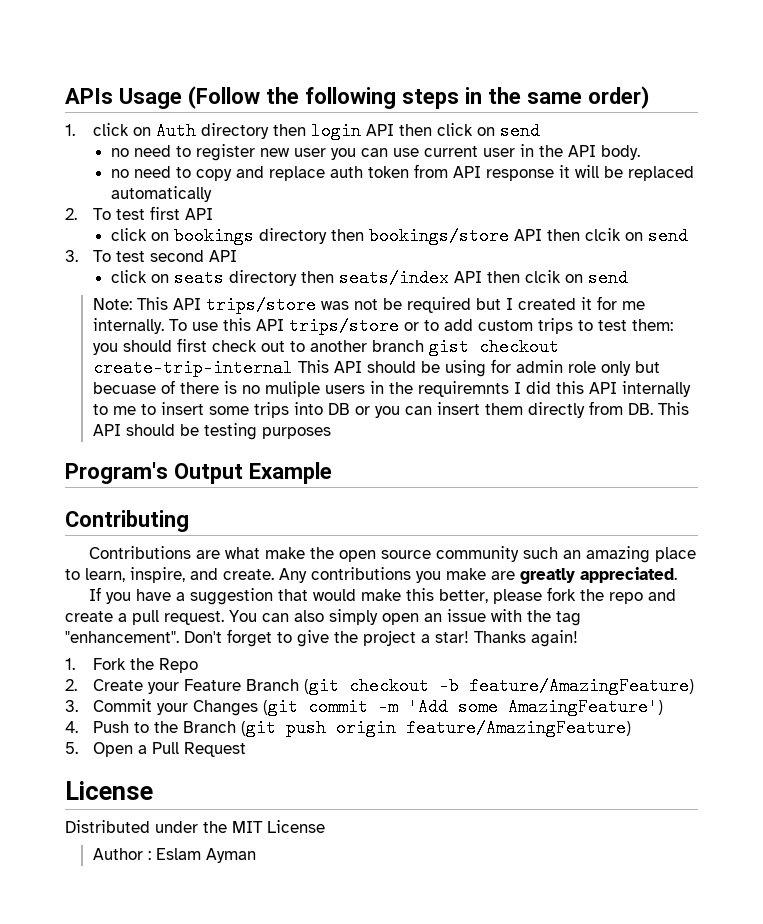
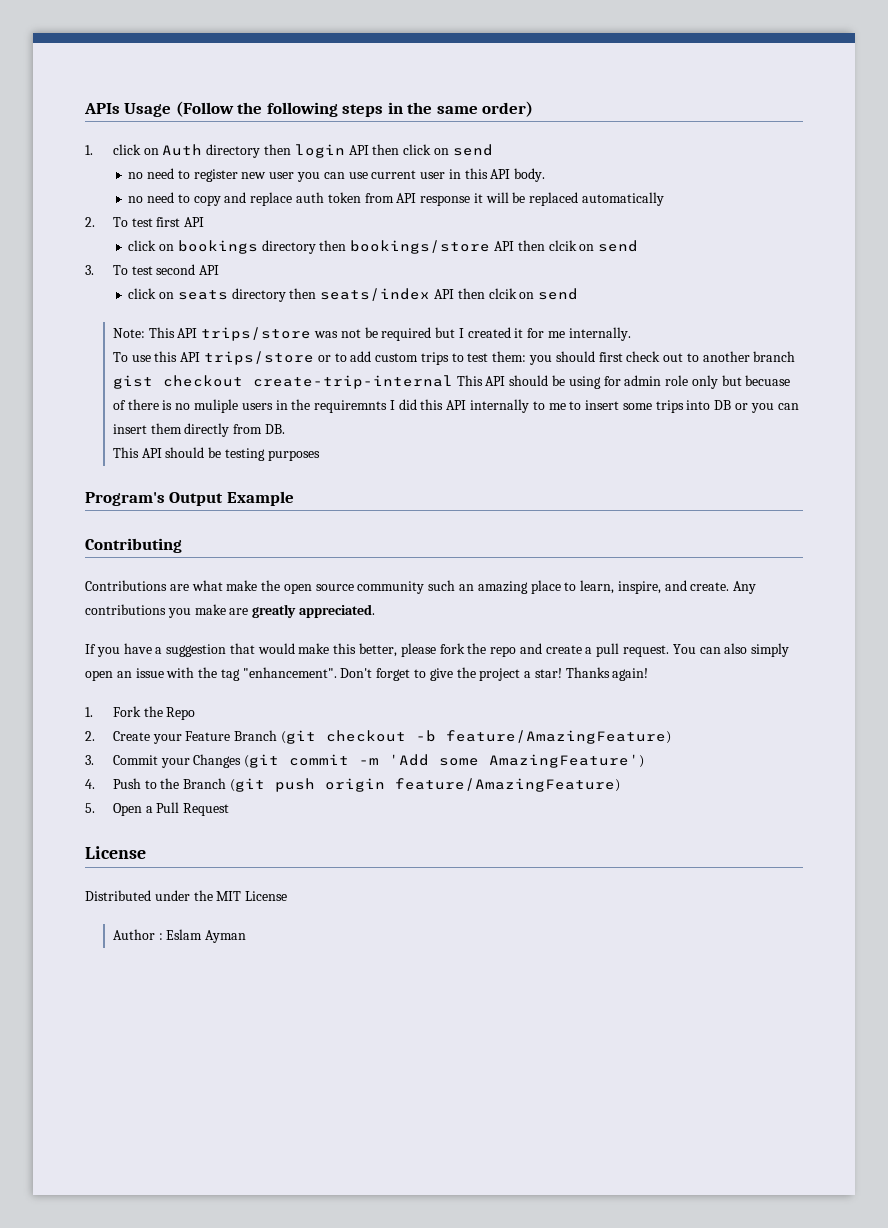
[539,145,564,157] the -> [464,168,488,179] this
(164, 326) none -> (631, 334) //
(653, 409) none -> (285, 429) //

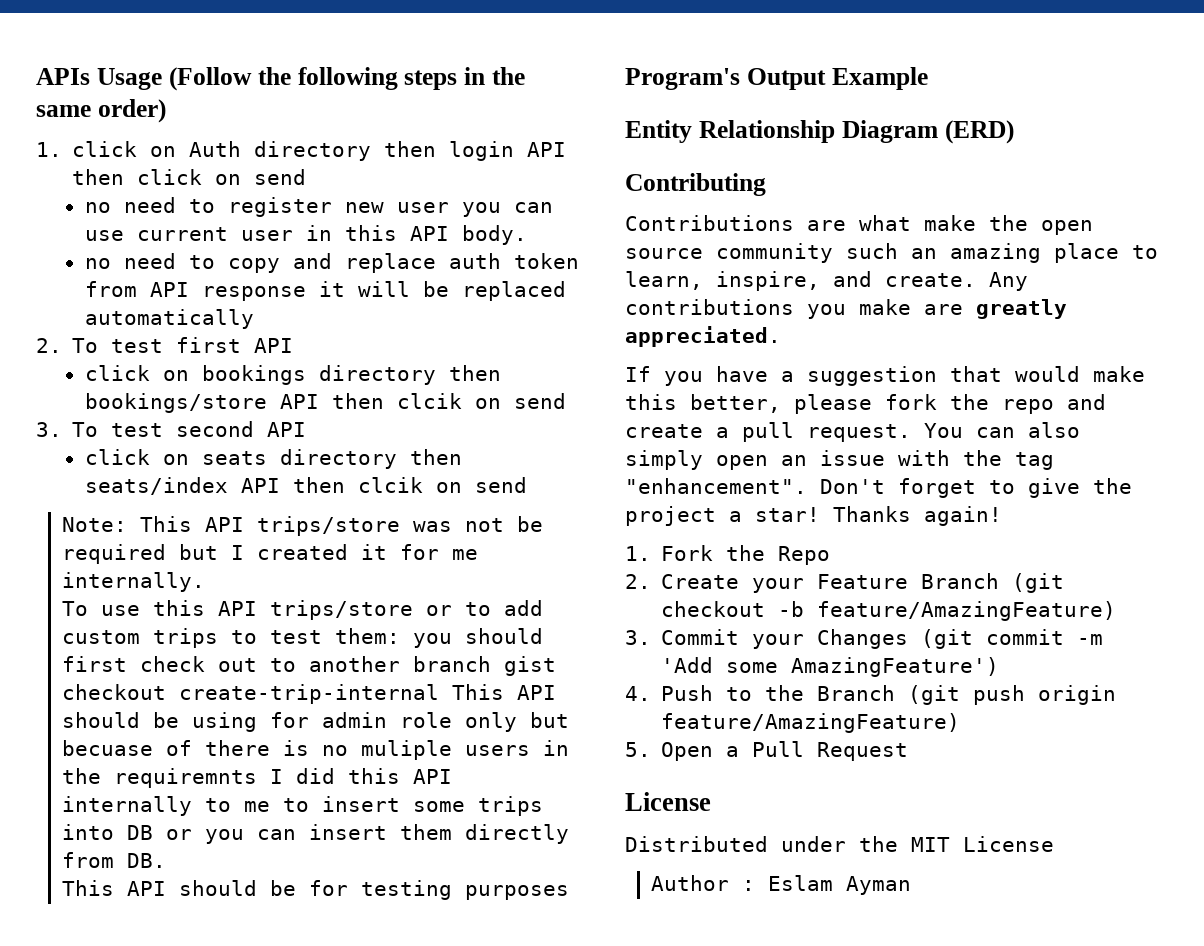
(222, 452) none -> [308,880,348,896] for
(294, 498) none -> [625,120,1014,144] // Entity Relationship Diagram (ERD)

